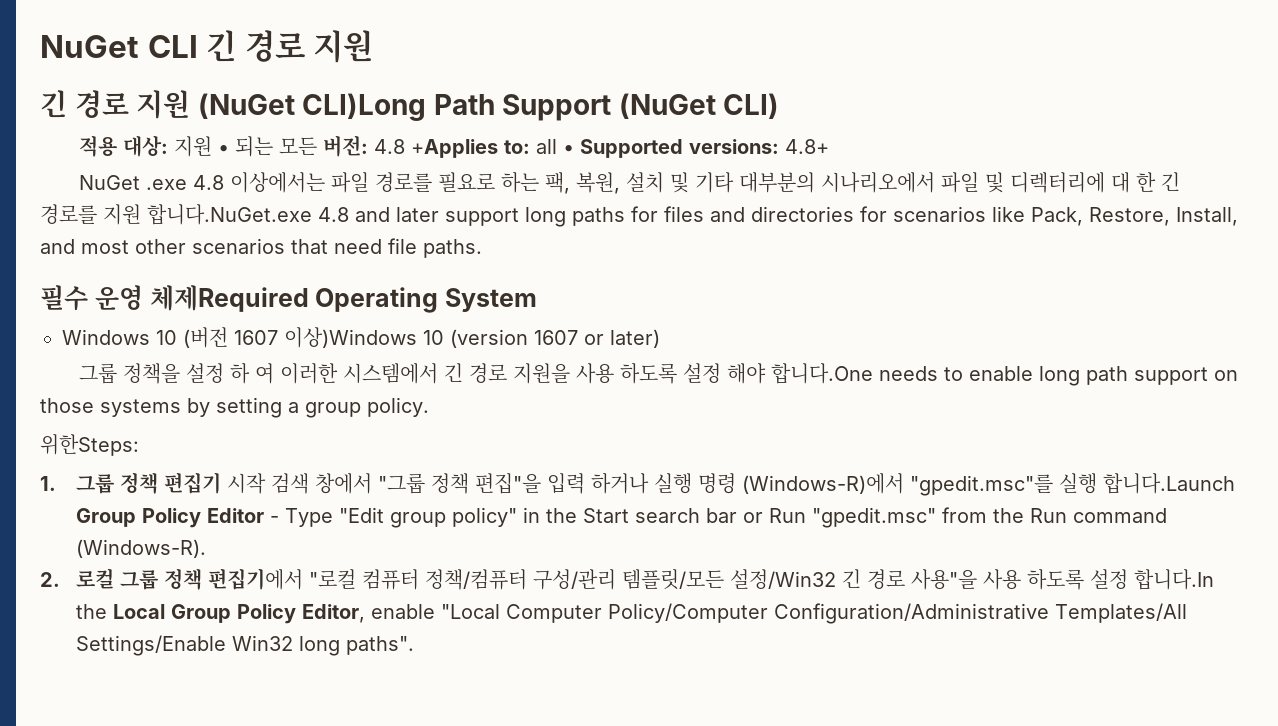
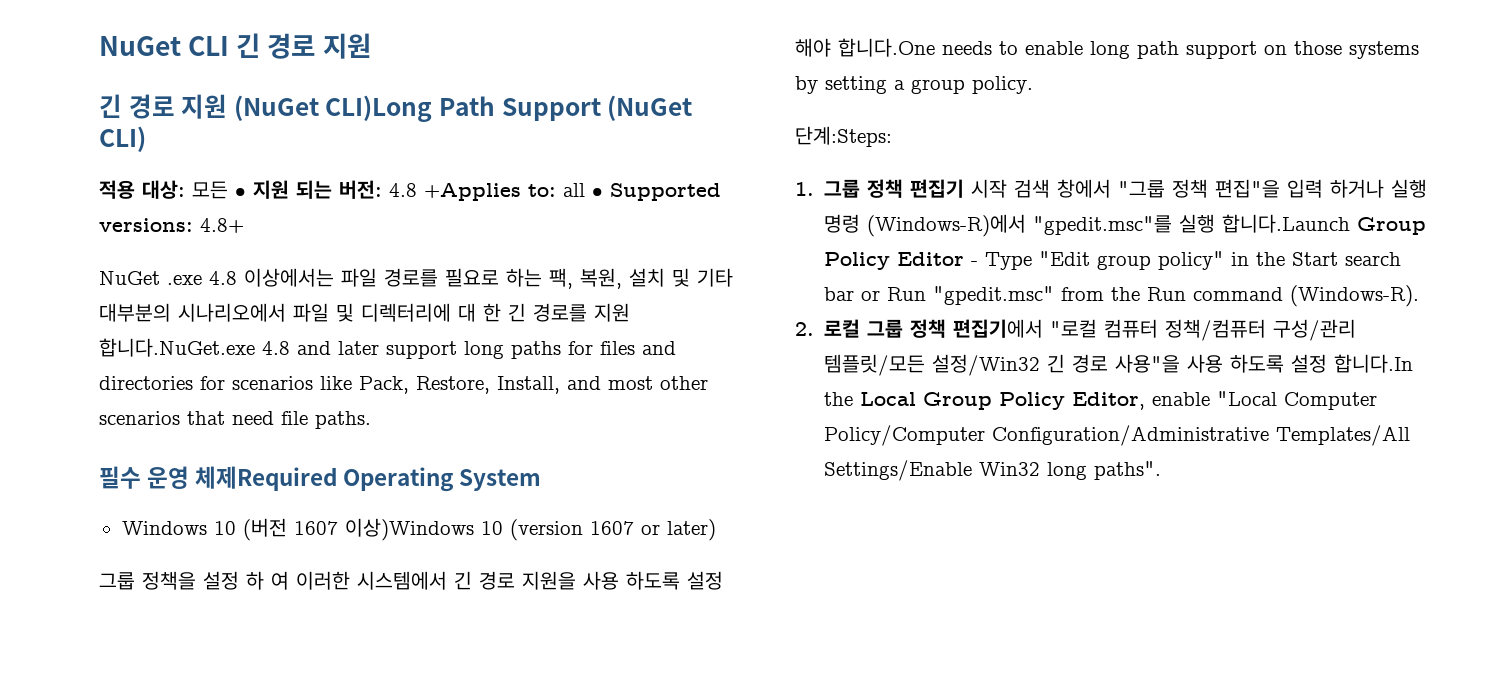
[173,136,317,157] 지원 • 되는 모든 -> [192,180,332,199] 모든 • 지원 되는
[40,434,139,456] 위한Steps: -> [795,126,892,147] 단계:Steps:

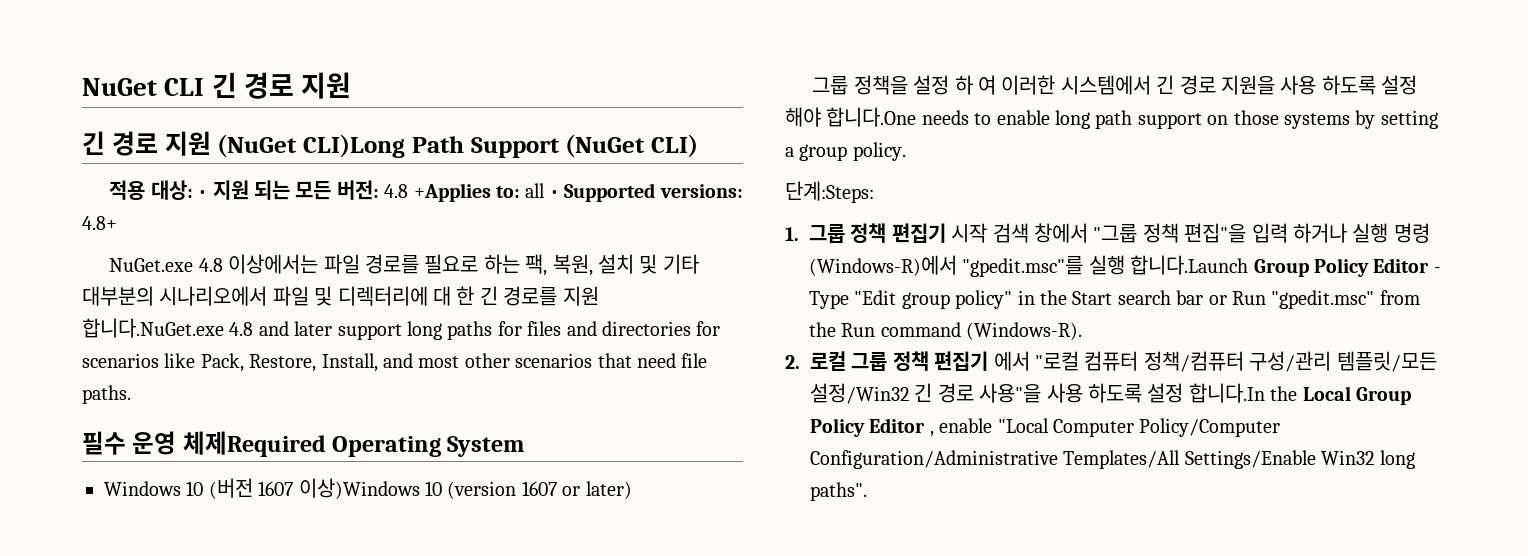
[192,181,228,199] 모든 -> (193, 190) none
(332, 189) none -> [295,181,332,200] 모든
[99,271,202,285] NuGet .exe -> [109,258,194,272] NuGet.exe
[953,319,1044,338] 편집기에서 -> [934,351,1030,371] 편집기 에서
[1072,392,1146,410] Editor, -> [869,418,934,437] Editor ,

